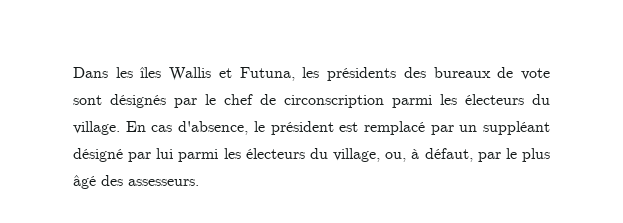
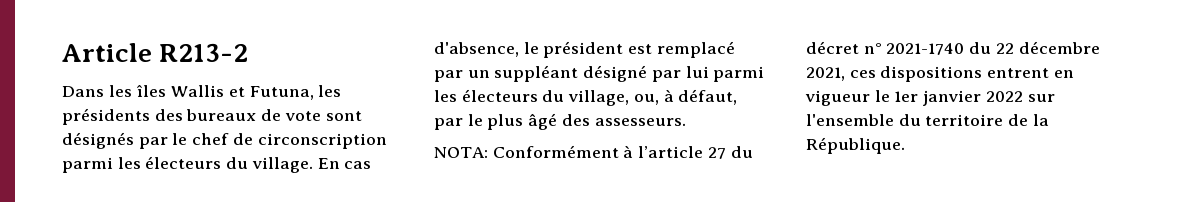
(73, 72) none -> [62,43,249,62] Article R213-2 //
(199, 182) none -> [434,145,753,159] [806,41,1100,55] [806,66,1074,82] [805,90,1055,106] [806,114,1049,126] [806,137,905,154] // NOTA: Conformément à l’article 27 du décret n° 2021-1740 du 22 décembre 2021, ces dispositions entrent en vigueur le 1er janvier 2022 sur l'ensemble du territoire de la République.

